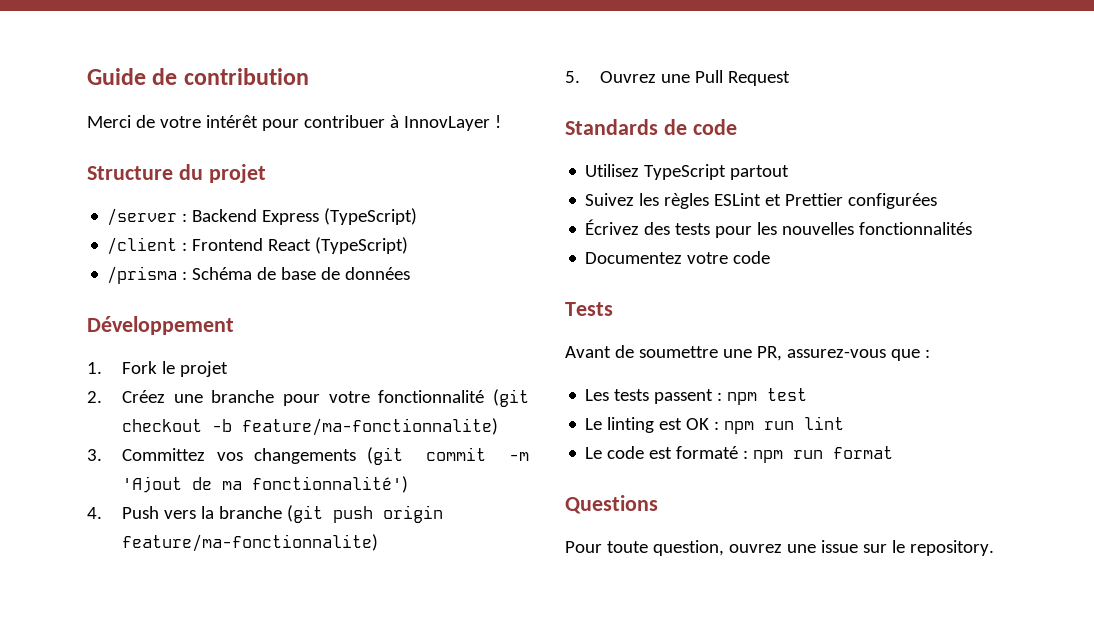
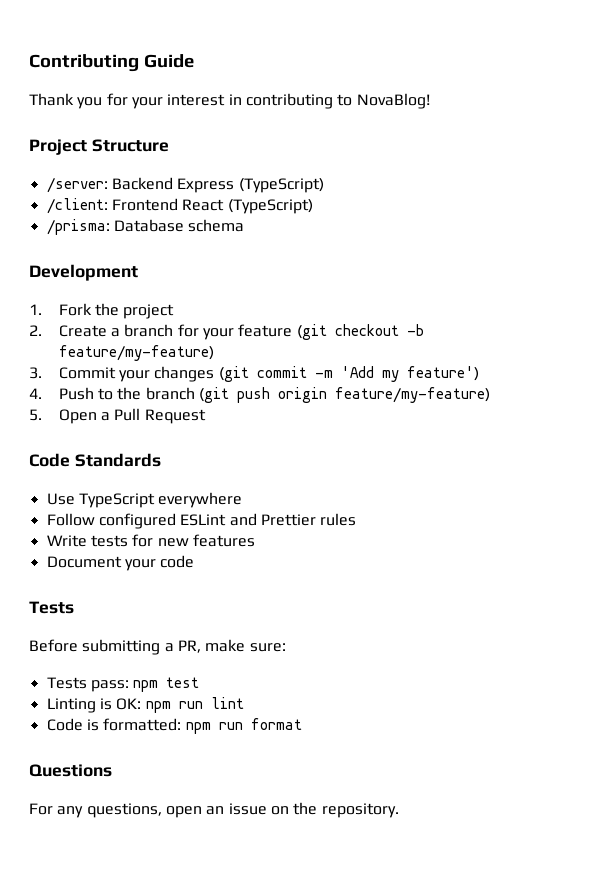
(87, 76) none -> [29,54,139,72] Contributing
[152,68,309,85] [87,115,501,131] [87,164,266,183] [107,208,188,226] de contribution // Merci de votre intérêt pour contribuer à InnovLayer ! // Structure du projet // /server : -> [29,93,430,109] [29,139,169,155] [46,177,108,193] // Thank you for your interest in contributing to NovaBlog! // Project Structure // /server:
[107,237,188,255] /client : -> [46,198,108,214] /client:
[107,266,411,284] [87,316,234,335] /prisma : Schéma de base de données // Développement -> [46,219,245,235] [29,264,138,281] /prisma: Database schema // Development
[162,361,229,377] le projet -> [94,303,175,319] the project
[122,390,485,406] Créez une branche pour votre fonctionnalité -> [58,324,293,340] Create a branch for your feature
[242,418,499,436] feature/ma-fonctionnalite) -> [58,345,214,361] feature/my-feature)
[122,447,529,465] [122,476,409,493] Committez vos changements (git commit -m 'Ajout de ma fonctionnalité') -> [58,366,479,382] Commit your changes (git commit -m 'Add my feature')
[164,506,283,519] vers la branche -> [97,387,195,400] to the branch
[122,534,379,552] feature/ma-fonctionnalite) -> [334,387,490,403] feature/my-feature)
[600,71,691,83] Ouvrez une -> [58,409,110,424] Open a
(791, 78) none -> [29,453,70,467] Code
[663,119,737,135] [585,164,790,180] [585,193,938,209] [585,219,973,238] [585,251,771,264] [565,302,613,316] [565,345,930,361] [585,388,808,405] [585,416,845,434] [585,446,894,463] [565,495,658,514] [565,540,905,556] de code // Utilisez TypeScript partout // Suivez les règles ESLint et Prettier configurées // Écrivez des tests pour les nouvelles fonctionnalités // Documentez votre code // Tests // Avant de soumettre une PR, assurez-vous que : // Les tests passent : npm test // Le linting est OK : npm run lint // Le code est formaté : npm run format // Questions // Pour toute question, ouvrez une issue sur le -> [46,492,243,508] [46,513,357,529] [46,534,255,547] [46,555,195,571] [29,601,74,614] [29,639,286,655] [46,677,200,692] [46,697,244,713] [46,718,302,734] [29,764,112,777] [29,802,318,818] // Use TypeScript everywhere // Follow configured ESLint and Prettier rules // Write tests for new features // Document your code // Tests // Before submitting a PR, make sure: // Tests pass: npm test // Linting is OK: npm run lint // Code is formatted: npm run format // Questions // For any questions, open an issue on the

